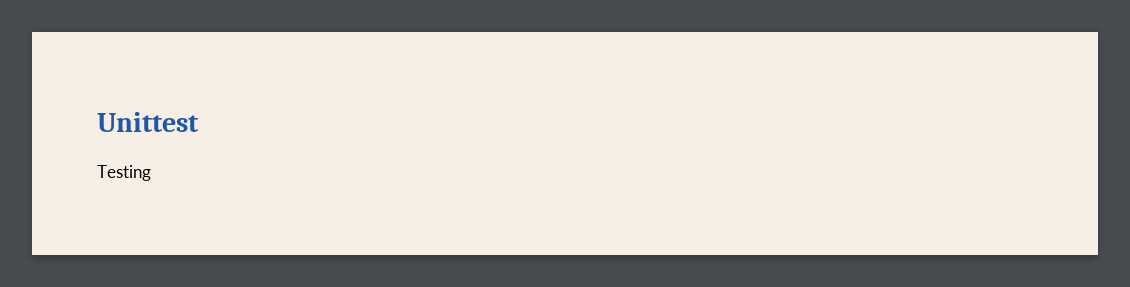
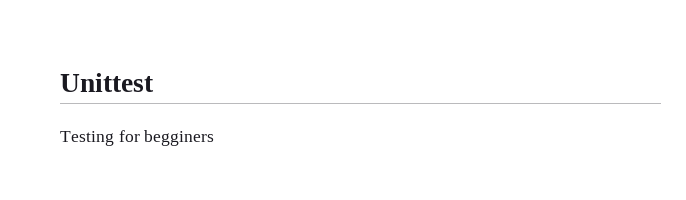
(151, 173) none -> [118,130,215,146] for begginers

